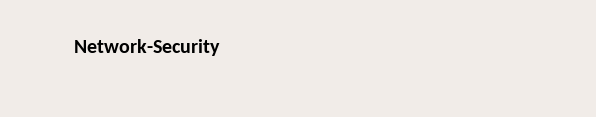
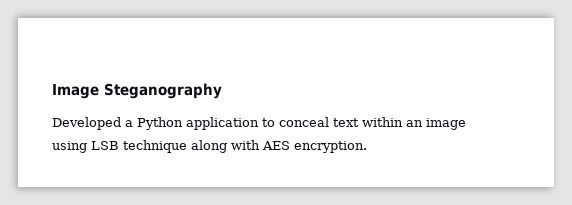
[74,39,220,56] Network-Security -> [52,83,222,99] [52,117,466,130] [52,140,367,153] Image Steganography // Developed a Python application to conceal text within an image using LSB technique along with AES encryption.

